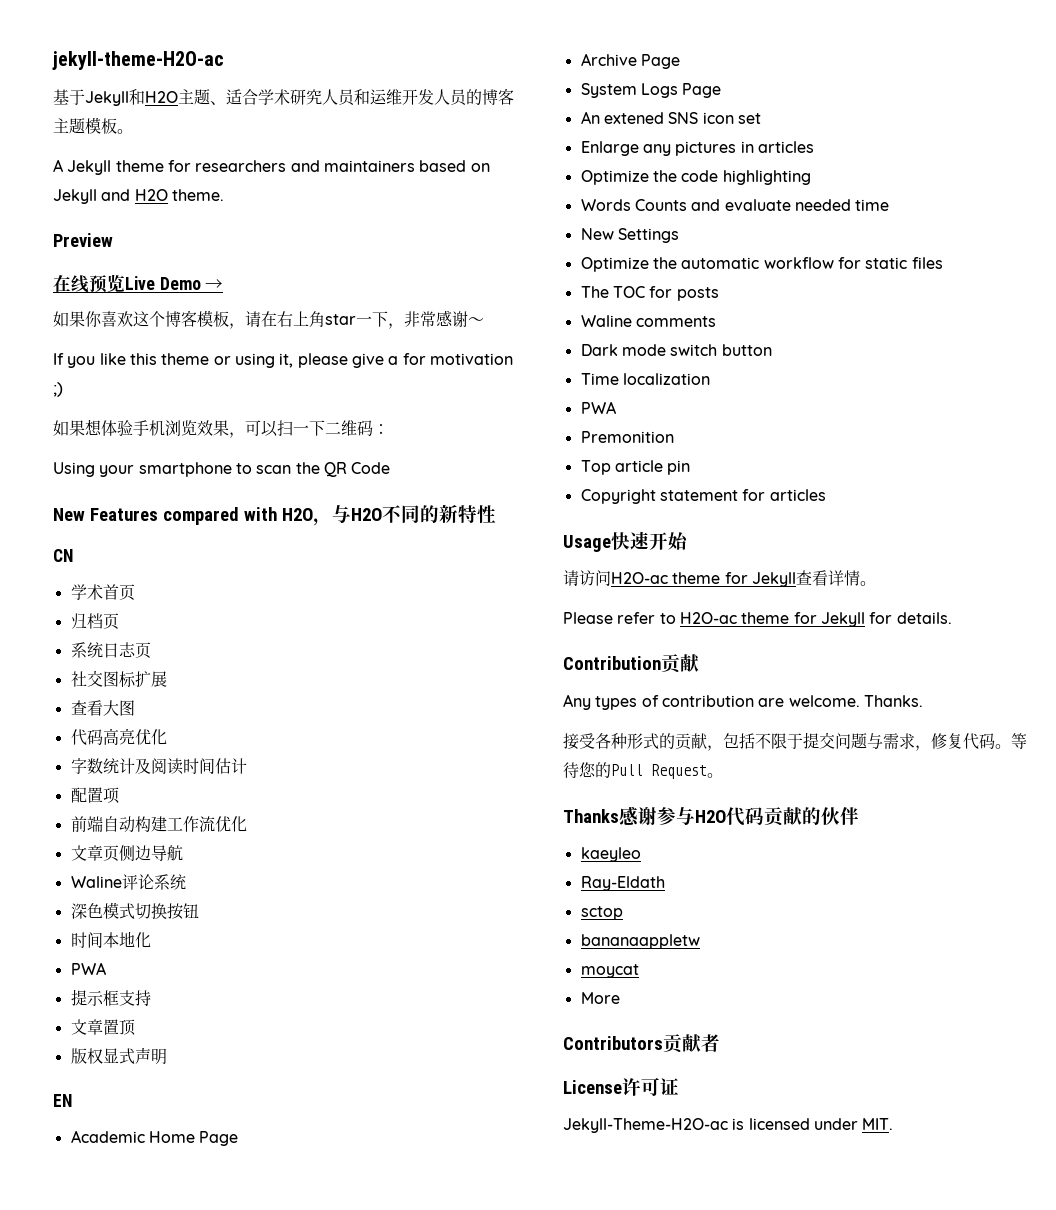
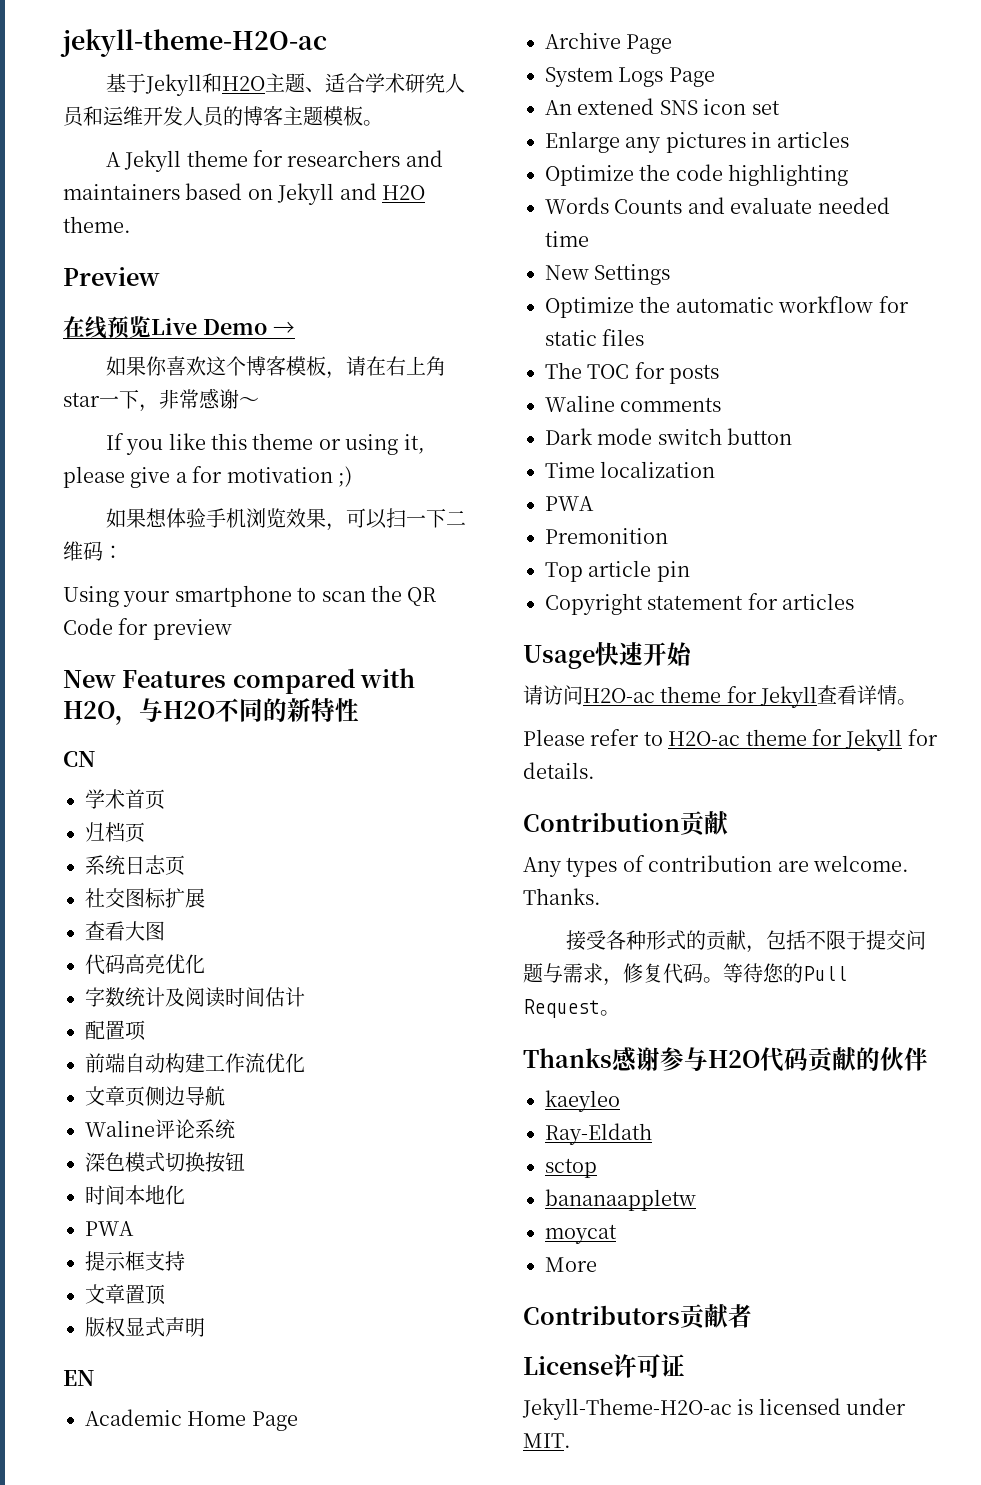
(391, 468) none -> [118,618,232,640] for preview

